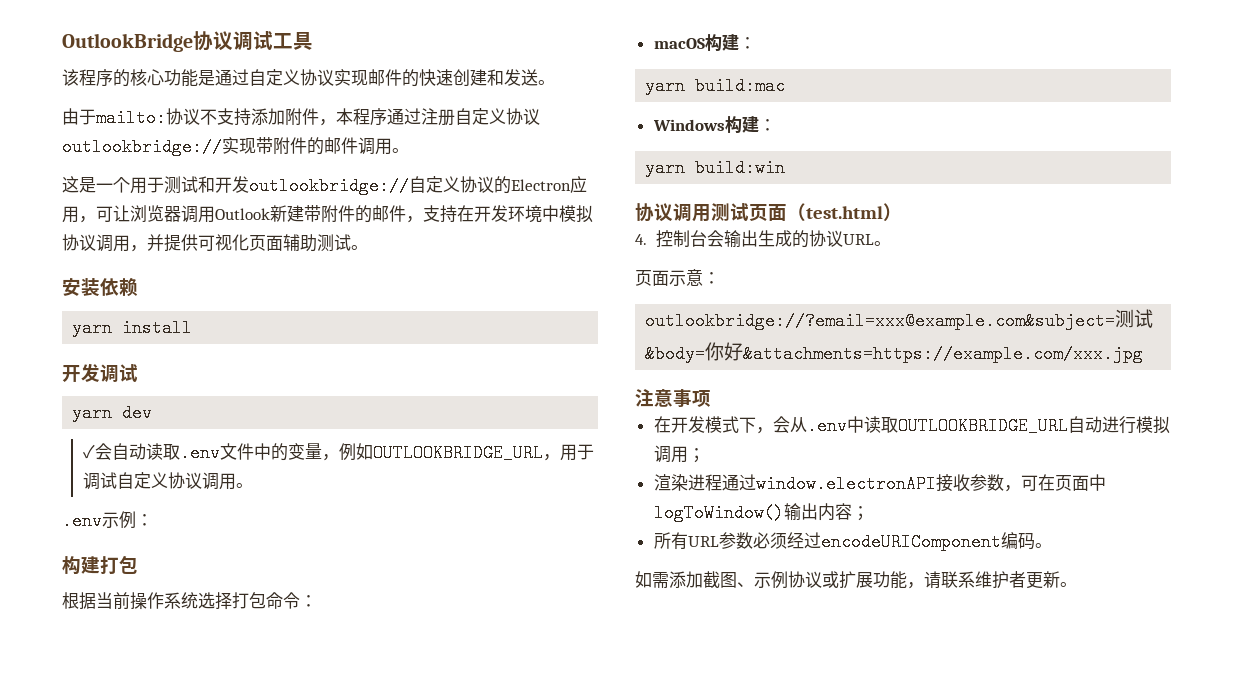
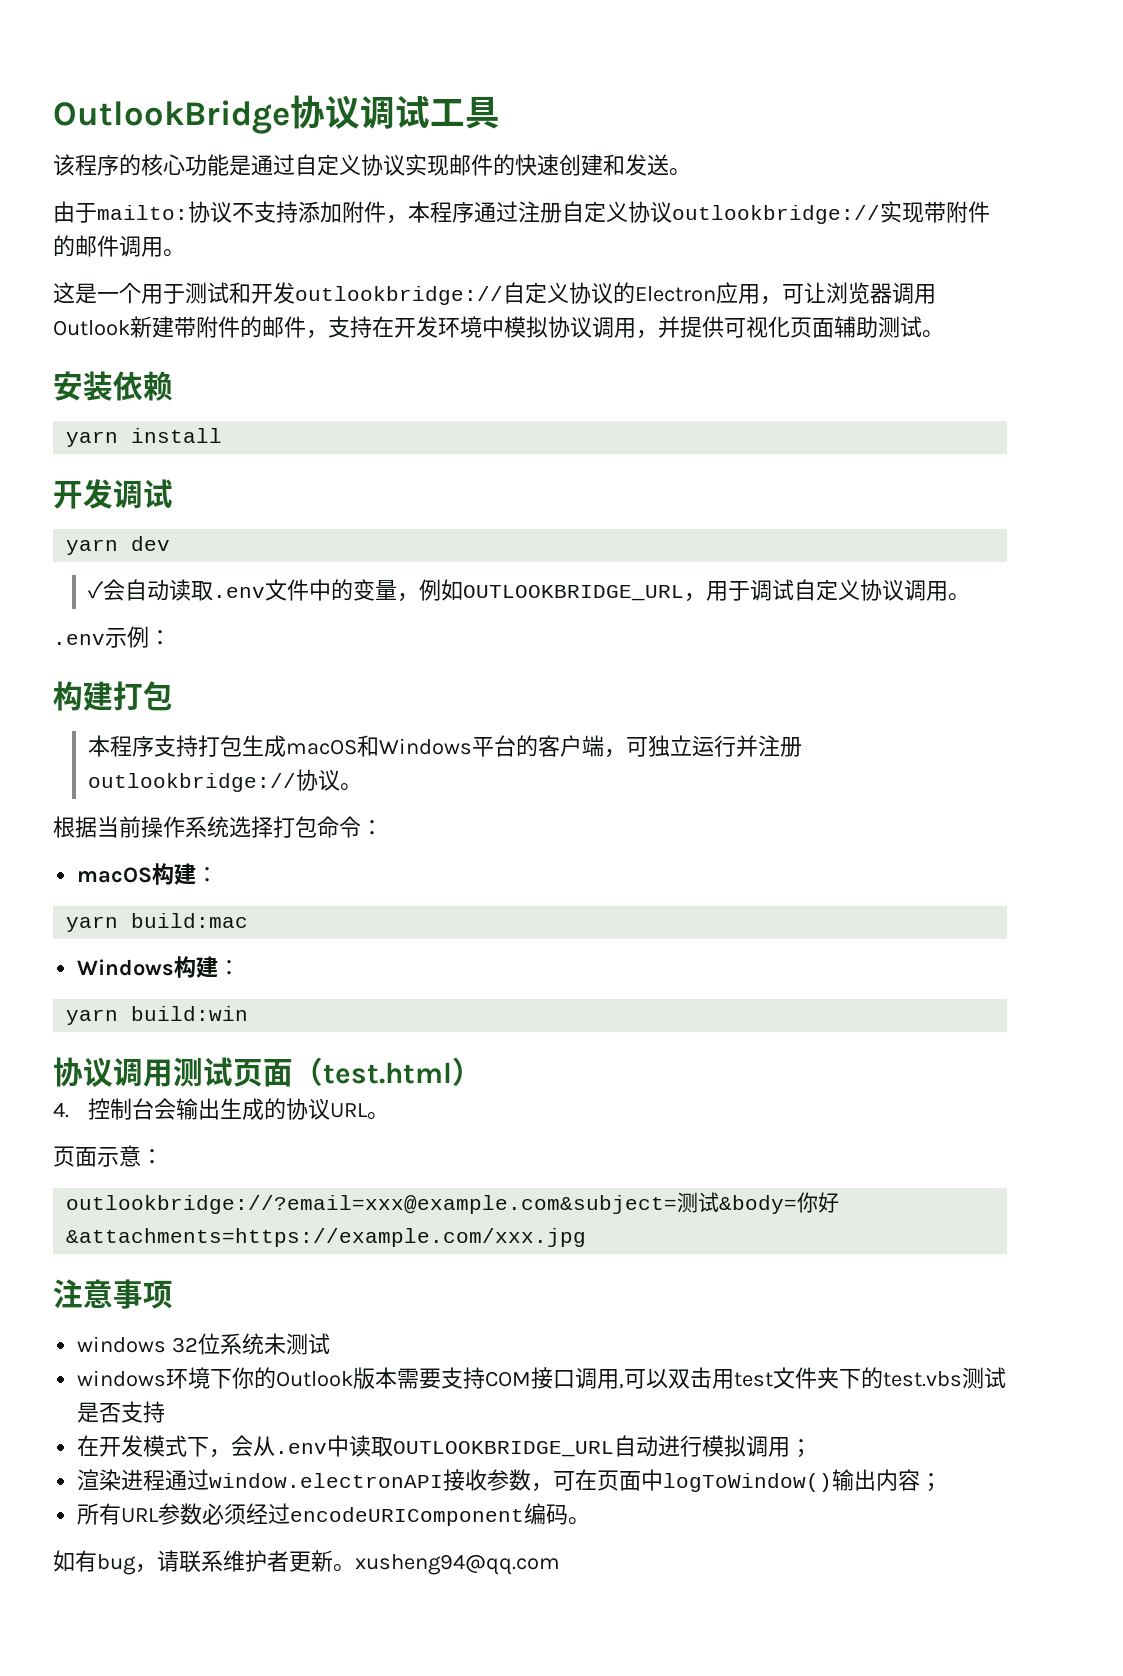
(138, 564) none -> [87,735,802,758] [87,769,362,792] // 本程序支持打包生成macOS和Windows平台的客户端，可独立运行并注册outlookbridge://协议。
(711, 398) none -> [77,1333,331,1355] [77,1367,1007,1389] [77,1401,166,1423] // windows 32位系统未测试 // windows环境下你的Outlook版本需要支持COM接口调用,可以双击用test文件夹下的test.vbs测试是否支持
[652,571,907,589] 需添加截图、示例协议或扩展功能 -> [75,1550,136,1575] 有bug
(1077, 584) none -> [355,1554,560,1575] xusheng94@qq.com

